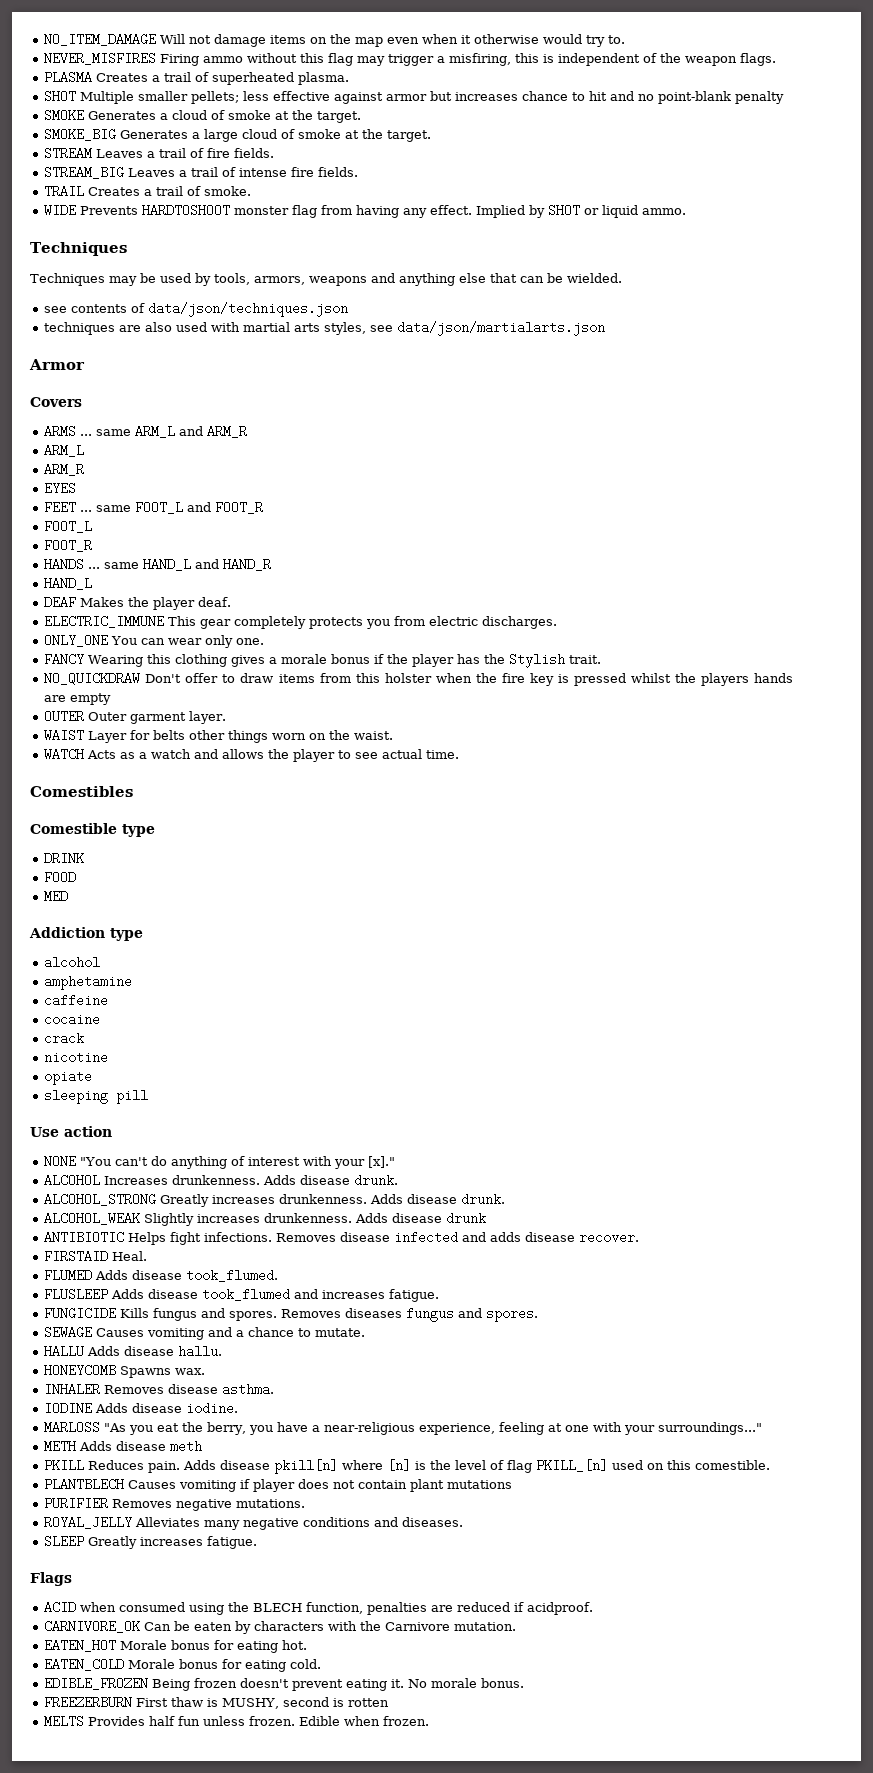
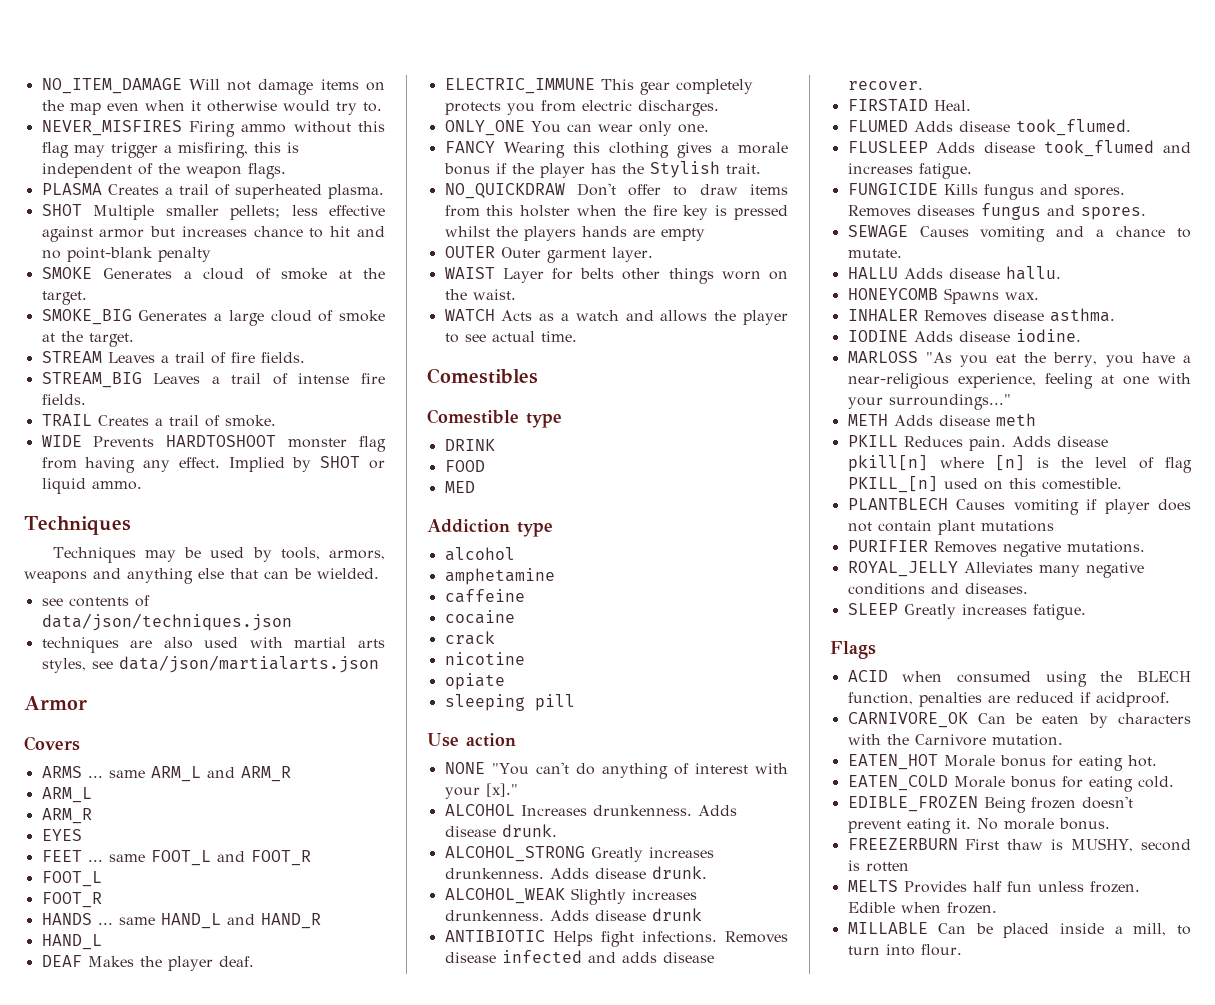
(430, 1721) none -> [847,922,1191,938] [847,944,962,956] // MILLABLE Can be placed inside a mill, to turn into flour.

